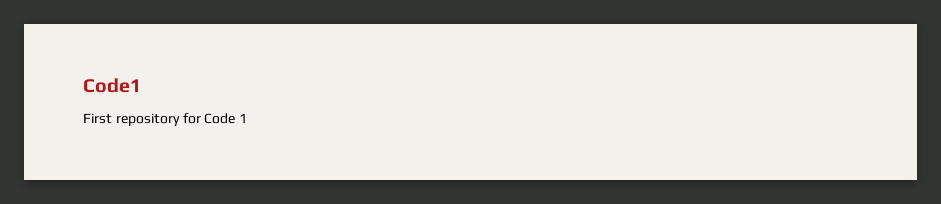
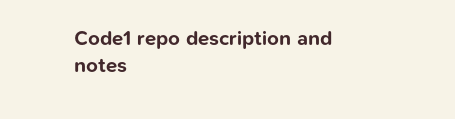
[83,113,248,126] // First repository for Code 1 -> [137,30,332,49] [74,58,127,73] repo description and notes

